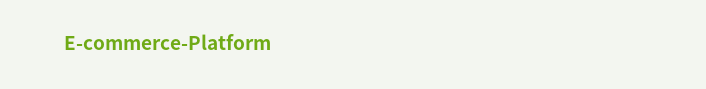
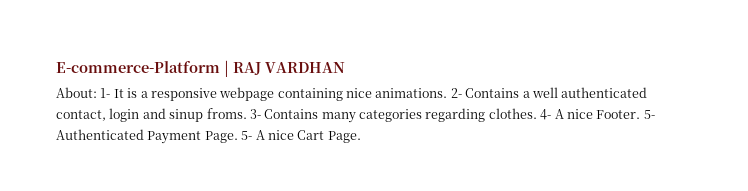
(271, 42) none -> [224,60,345,77] [56,87,648,101] [56,108,655,123] [56,129,361,144] | RAJ VARDHAN // About: 1- It is a responsive webpage containing nice animations. 2- Contains a well authenticated contact, login and sinup froms. 3- Contains many categories regarding clothes. 4- A nice Footer. 5- Authenticated Payment Page. 5- A nice Cart Page.

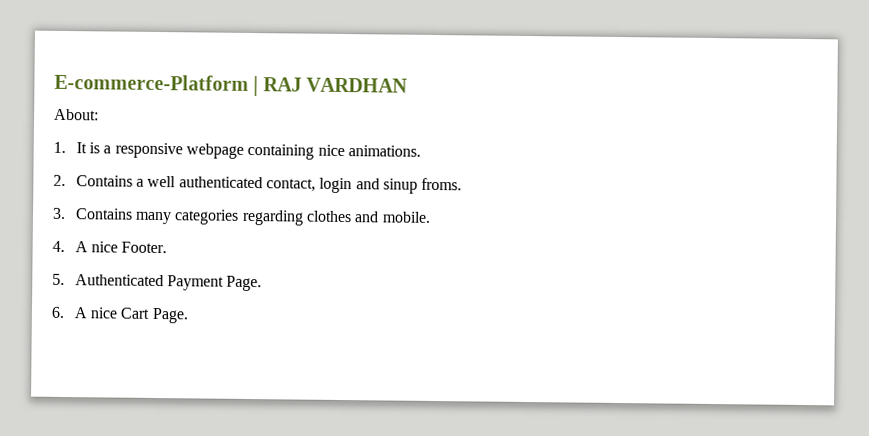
[100,88,111,98] 1- -> [53,141,66,154] // 1.
[450,88,462,98] 2- -> [53,174,66,187] // 2.
[249,109,261,119] 3- -> [52,207,66,220] // 3.
[488,108,552,120] clothes. 4- -> [306,210,431,223] [52,240,65,252] clothes and mobile. // 4.
[643,110,655,119] 5- -> [52,273,65,285] // 5.
[241,131,253,140] 5- -> [51,306,65,318] // 6.

